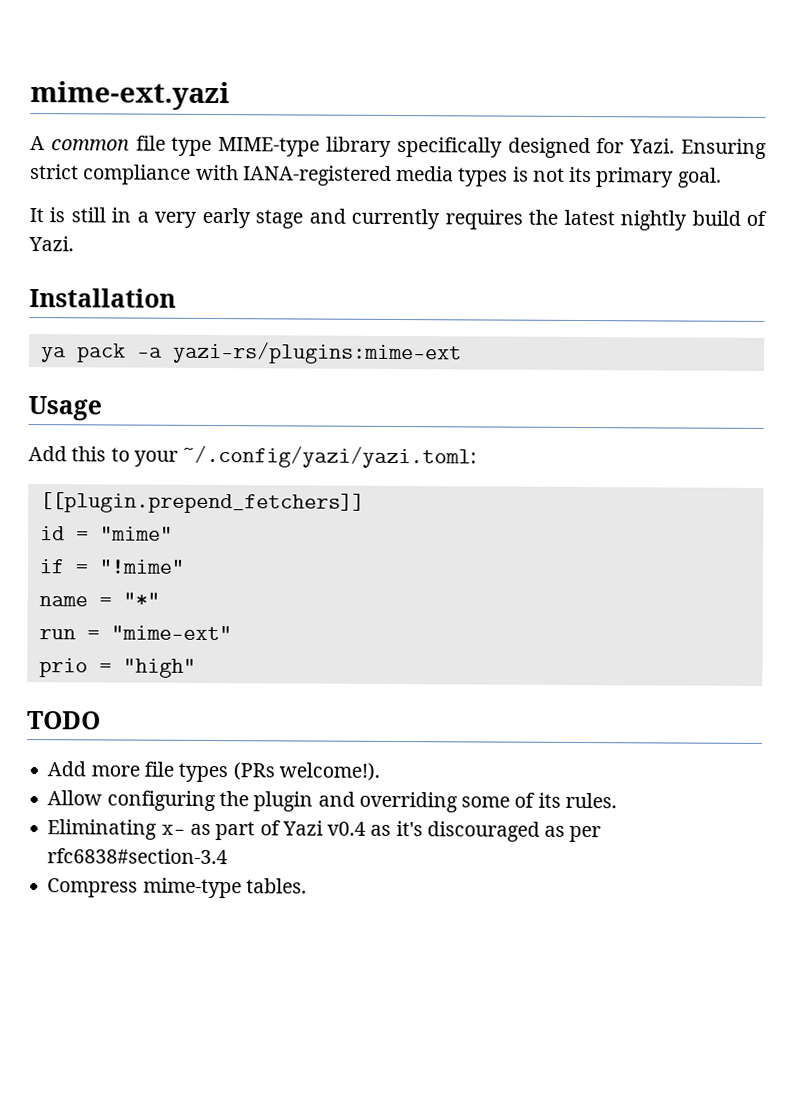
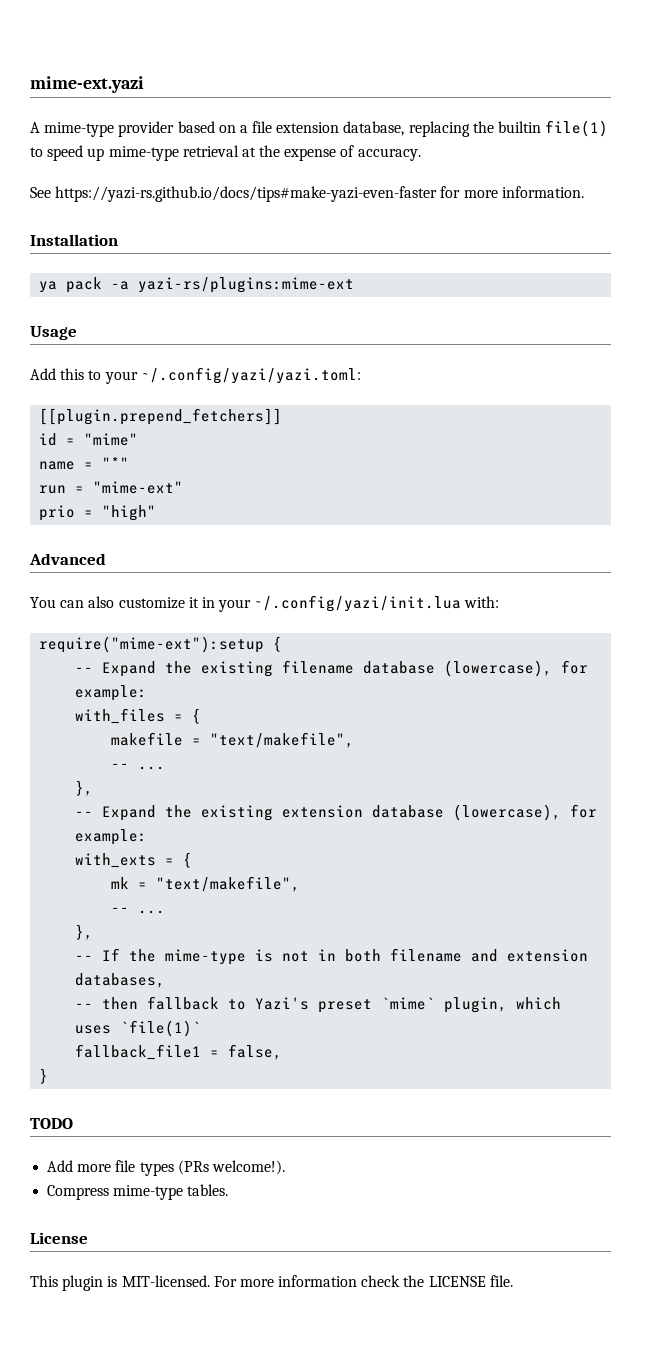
[50,135,767,159] [30,164,722,188] [29,207,767,231] [28,236,74,252] common file type MIME-type library specifically designed for Yazi. Ensuring strict compliance with IANA-registered media types is not its primary goal. // It is still in a very early stage and currently requires the latest nightly build of Yazi. -> [44,120,609,137] [30,145,421,161] [30,186,584,202] mime-type provider based on a file extension database, replacing the builtin file(1) to speed up mime-type retrieval at the expense of accuracy. // See https://yazi-rs.github.io/docs/tips#make-yazi-even-faster for more information.
[38,559,184,574] // if = "!mime" -> (139, 439) none
(196, 668) none -> [29,553,106,565] [30,595,500,612] [39,636,283,653] [75,660,589,677] [75,685,148,701] [75,708,202,724] [111,732,355,748] [111,763,166,770] [75,780,94,796] [75,804,598,821] [75,829,148,845] [75,852,193,868] [111,876,301,892] [111,907,166,914] [75,924,94,940] [75,948,589,965] [75,973,166,988] [75,996,562,1013] [75,1020,202,1037] [75,1044,283,1060] [39,1068,49,1084] // Advanced // You can also customize it in your ~/.config/yazi/init.lua with: // require("mime-ext"):setup { // -- Expand the existing filename database (lowercase), for example: // with_files = { // makefile = "text/makefile", // -- ... // }, // -- Expand the existing extension database (lowercase), for example: // with_exts = { // mk = "text/makefile", // -- ... // }, // -- If the mime-type is not in both filename and extension databases, // -- then fallback to Yazi's preset `mime` plugin, which uses `file(1)` // fallback_file1 = false, // }
[47,790,617,813] [47,819,602,843] [47,848,229,865] [47,877,307,899] Allow configuring the plugin and overriding some of its rules. // Eliminating x- as part of Yazi v0.4 as it's discouraged as per rfc6838#section-3.4 // Compress mime-type tables. -> [47,1184,229,1200] [30,1232,88,1244] [30,1275,513,1291] Compress mime-type tables. // License // This plugin is MIT-licensed. For more information check the LICENSE file.

